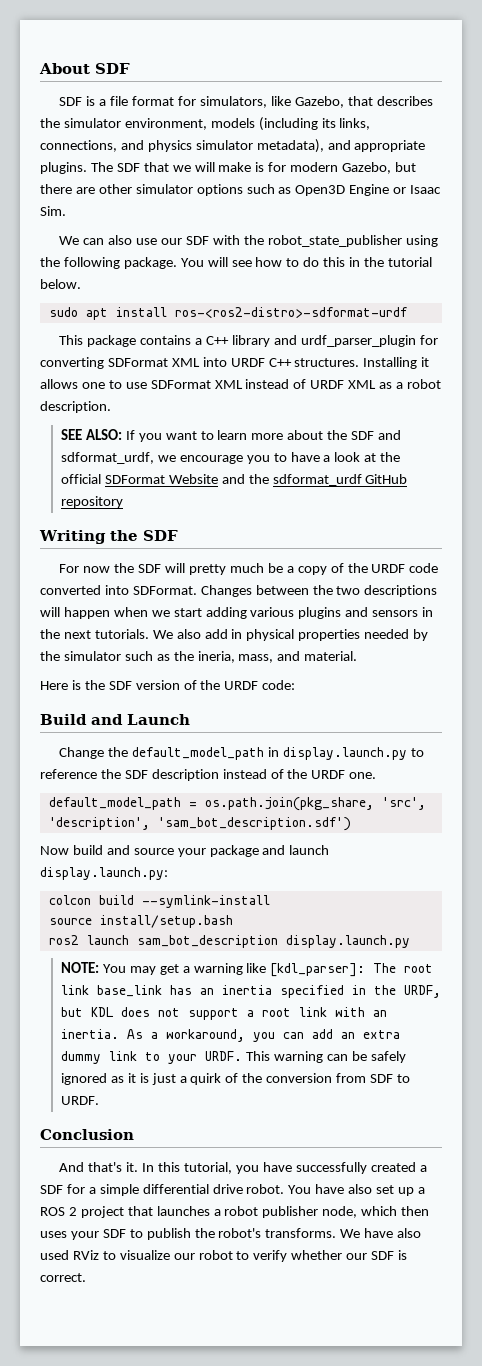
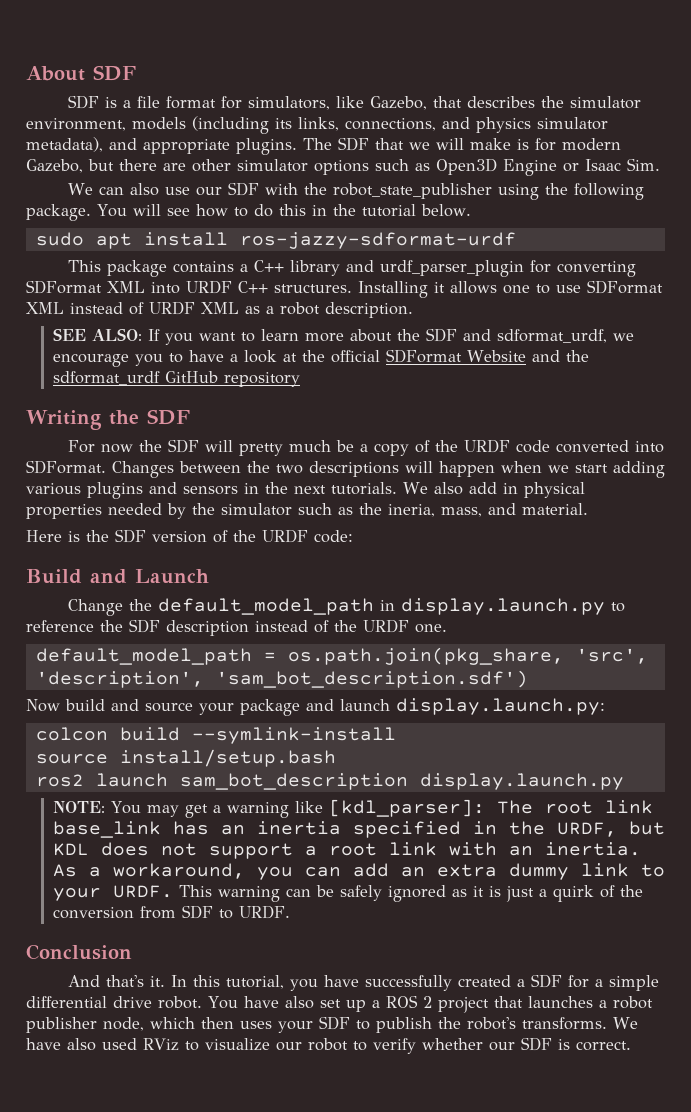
[174,307,407,318] ros-<ros2-distro>-sdformat-urdf -> [239,232,516,249] ros-jazzy-sdformat-urdf

